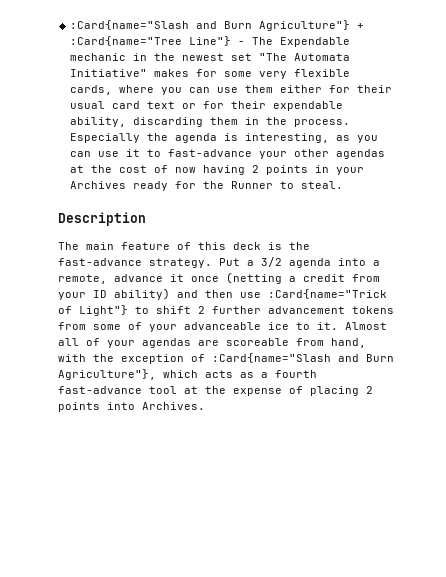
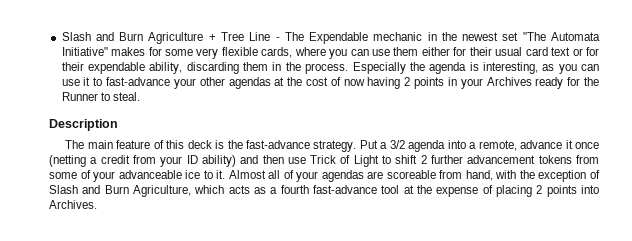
[70,20,365,31] [70,36,232,46] :Card{name="Slash and Burn Agriculture"} + :Card{name="Tree Line"} -> [61,32,271,44] Slash and Burn Agriculture + Tree Line
[268,289,387,299] [58,305,128,316] :Card{name="Trick of Light"} -> [310,155,379,167] Trick of Light
[212,353,394,363] [58,369,156,380] :Card{name="Slash and Burn Agriculture"}, -> [49,185,191,197] Slash and Burn Agriculture,

